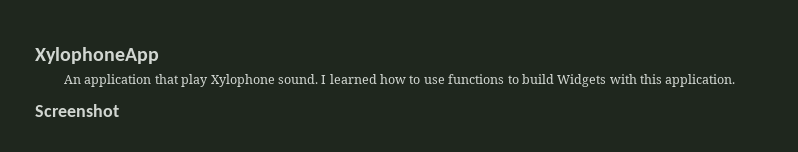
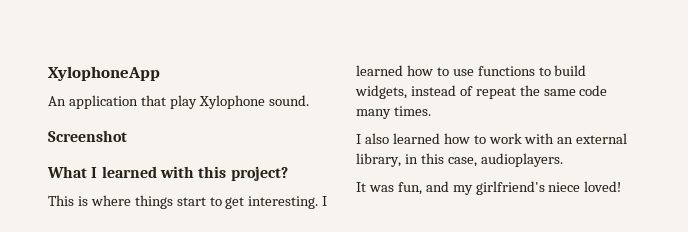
(318, 79) none -> [48,130,127,142] [47,166,288,181] [48,195,319,209] // Screenshot // What I learned with this project? // This is where things start to get interesting.
[557,74,736,87] [35,104,119,117] Widgets with this application. // Screenshot -> [355,85,608,99] [356,106,431,119] [356,133,628,144] [356,153,563,167] [356,181,622,195] widgets, instead of repeat the same code many times. // I also learned how to work with an external library, in this case, audioplayers. // It was fun, and my girlfriend's niece loved!

